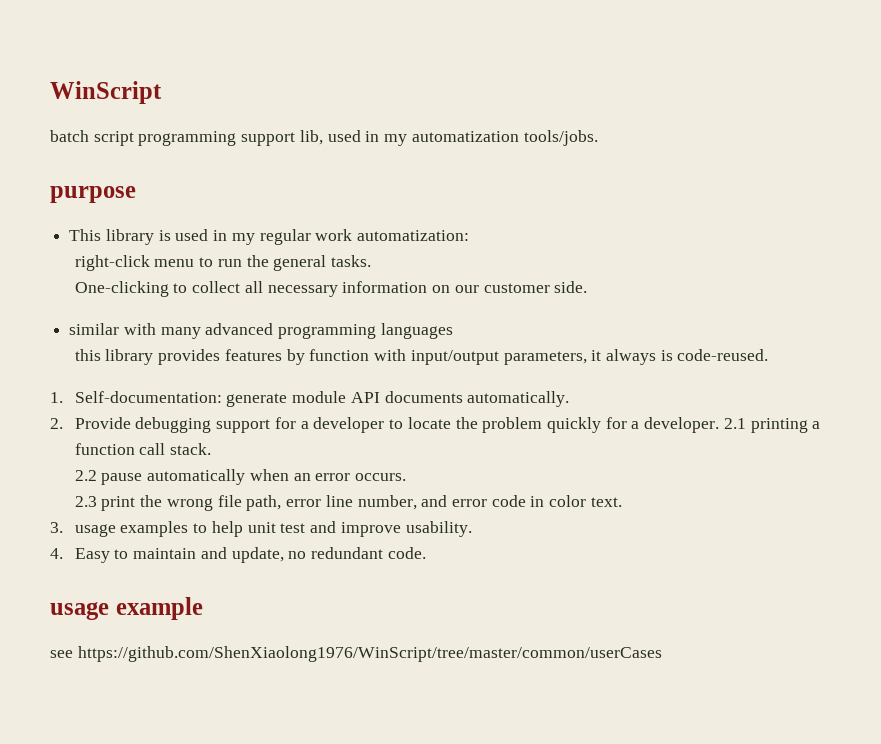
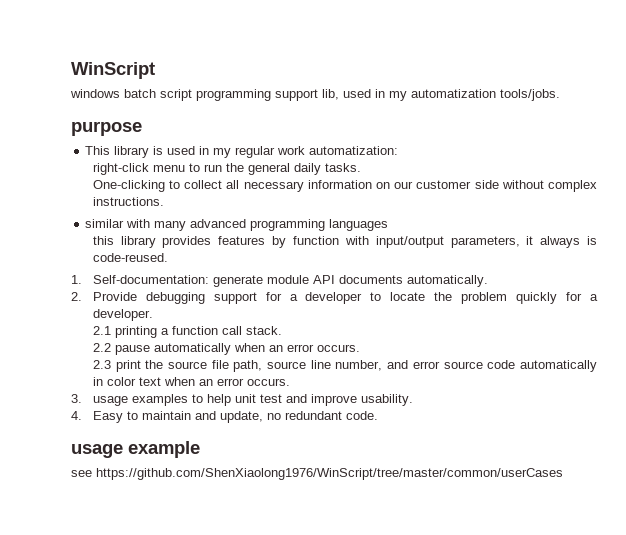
(162, 92) none -> [70,89,120,98] windows
(327, 263) none -> [293,163,321,175] daily
[554,281,588,293] side. -> [474,180,597,192] [92,197,164,206] side without complex instructions.
(720, 425) none -> (153, 315) //
[166,498,213,511] wrong -> [167,361,207,369] source
[286,499,322,507] error -> [267,361,307,369] source
[491,495,622,507] code in color text. -> [443,360,598,372] [92,377,290,386] source code automatically in color text when an error occurs.

